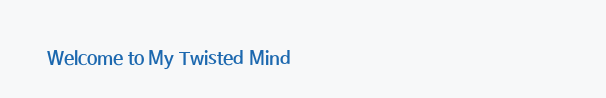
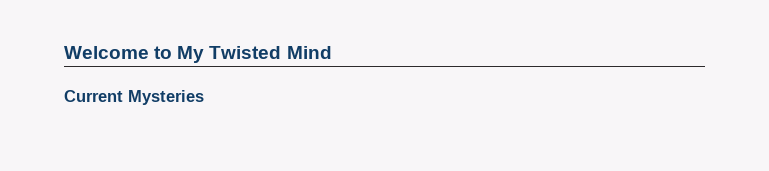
(291, 57) none -> [64,90,204,105] // Current Mysteries

